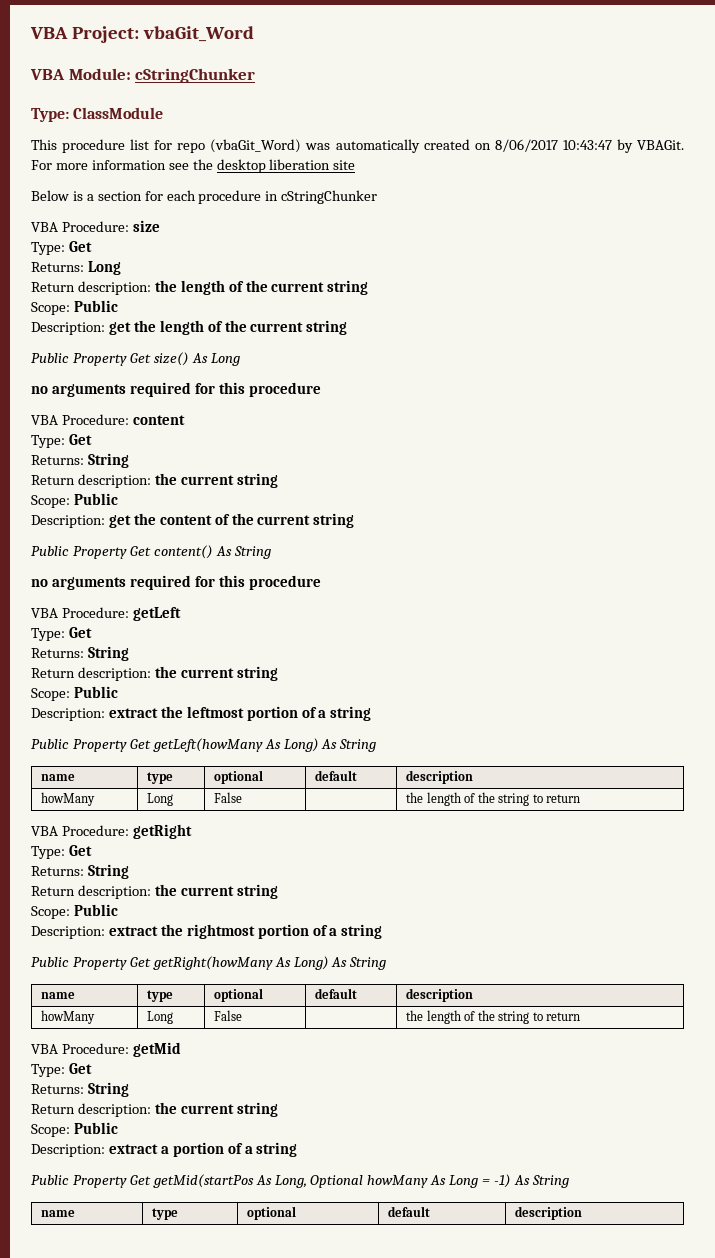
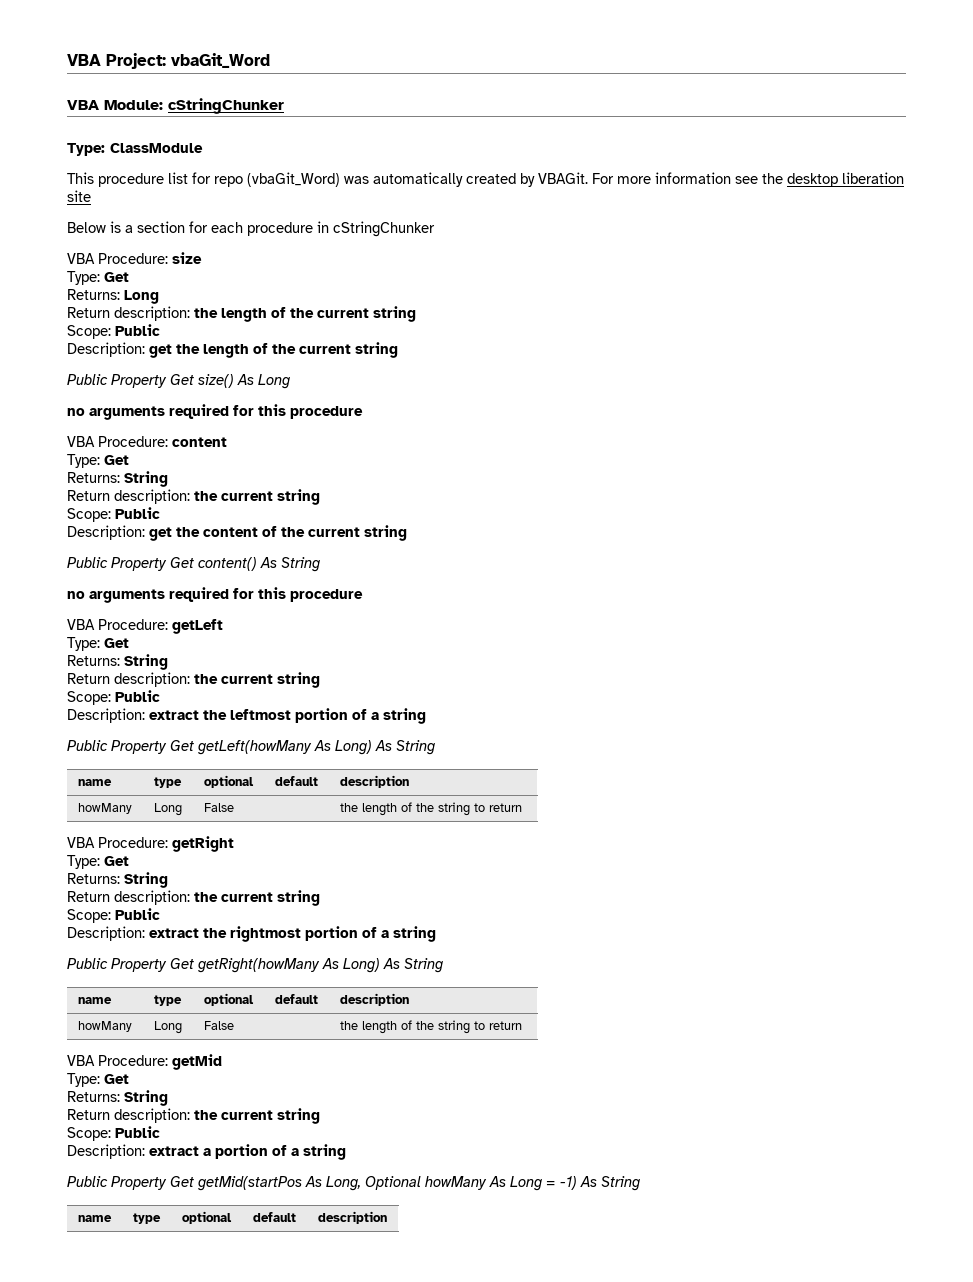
[474,139,612,152] on 8/06/2017 10:43:47 -> (516, 178) none

